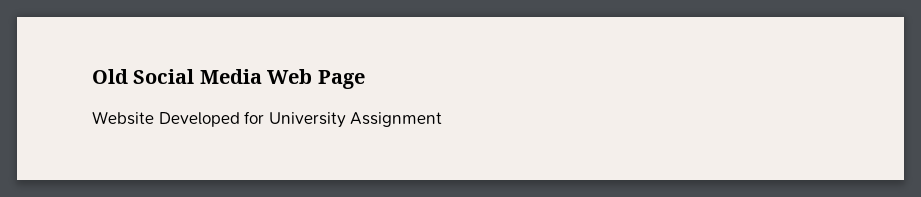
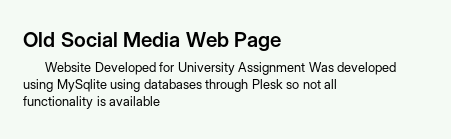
(443, 119) none -> [308,62,397,75] [23,79,338,92] [23,96,161,109] Was developed using MySqlite using databases through Plesk so not all functionality is available

